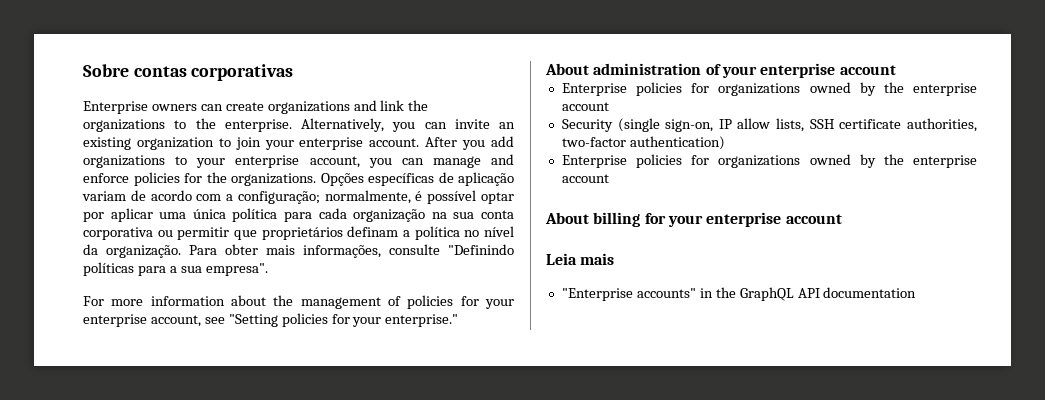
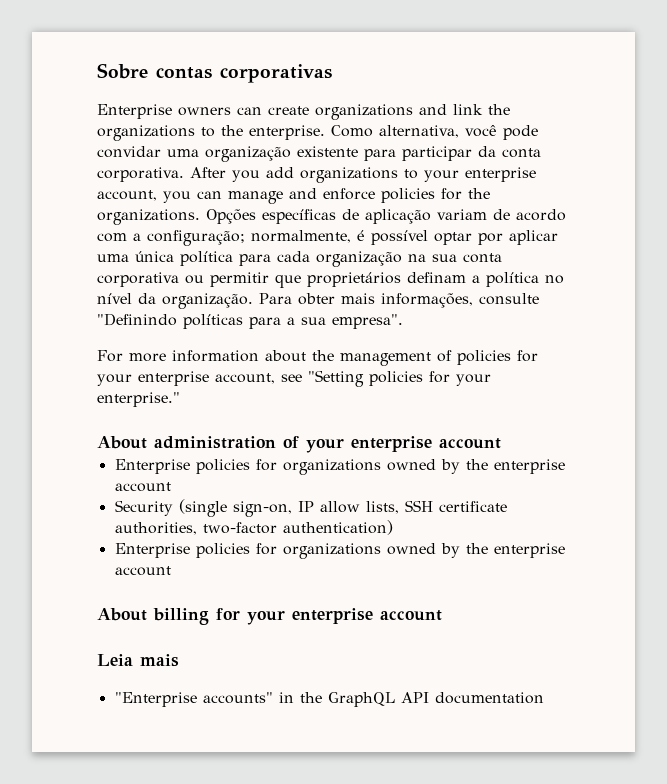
[301,118,515,132] [83,137,420,150] Alternatively, you can invite an existing organization to join your enterprise account. -> [331,125,538,140] [97,146,541,162] [97,167,184,182] Como alternativa, você pode convidar uma organização existente para participar da conta corporativa.

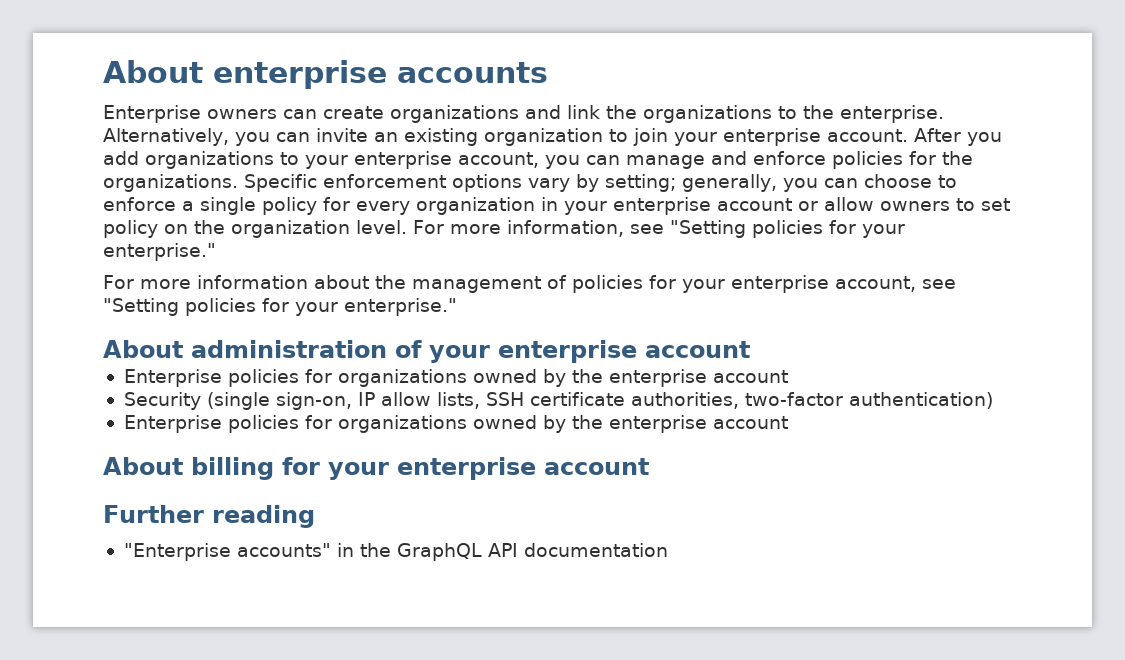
[97,63,332,83] Sobre contas corporativas -> [103,60,548,89] About enterprise accounts
[331,125,538,140] [97,146,541,162] [97,167,184,182] Como alternativa, você pode convidar uma organização existente para participar da conta corporativa. -> [103,128,908,146] Alternatively, you can invite an existing organization to join your enterprise account.
[206,209,566,224] [97,230,558,246] [97,251,502,267] [97,272,564,288] [97,293,539,309] [97,313,403,329] Opções específicas de aplicação variam de acordo com a configuração; normalmente, é possível optar por aplicar uma única política para cada organização na sua conta corporativa ou permitir que proprietários definam a política no nível da organização. Para obter mais informações, consulte "Definindo políticas para a sua empresa". -> [244,174,957,192] [103,197,1010,215] [103,220,905,238] [103,243,216,261] Specific enforcement options vary by setting; generally, you can choose to enforce a single policy for every organization in your enterprise account or allow owners to set policy on the organization level. For more information, see "Setting policies for your enterprise."
[97,654,179,667] Leia mais -> [103,505,315,528] Further reading

